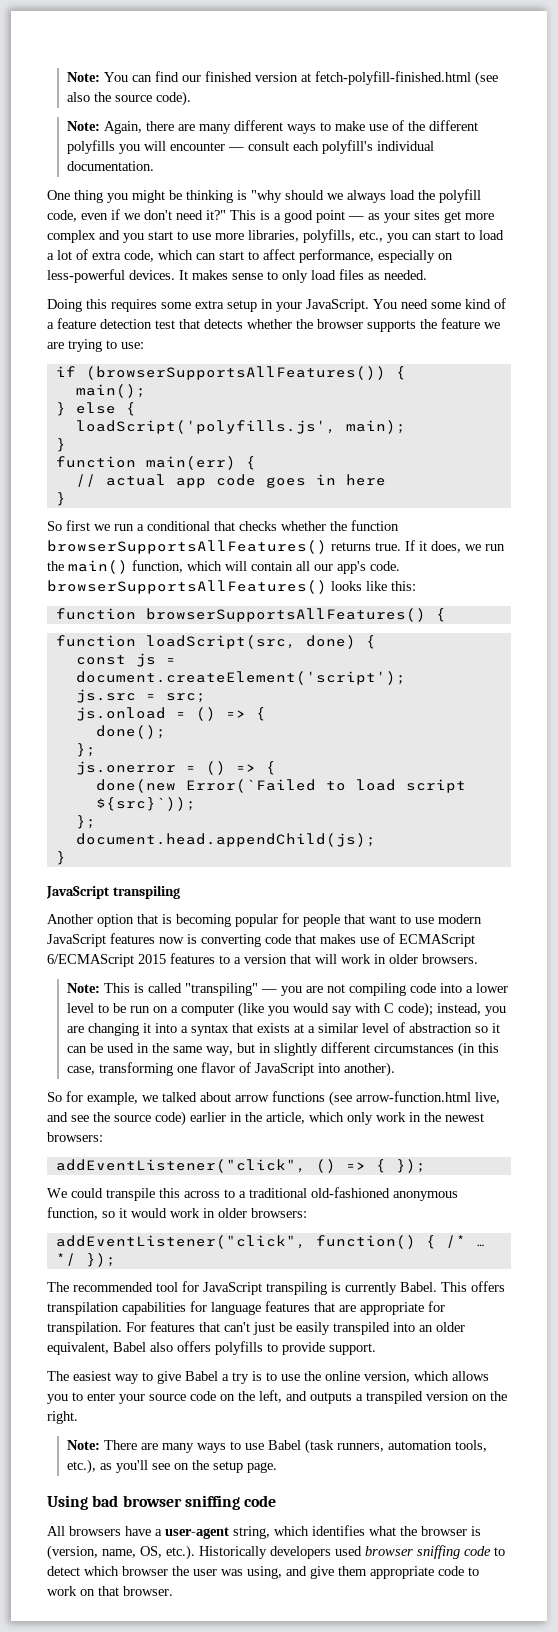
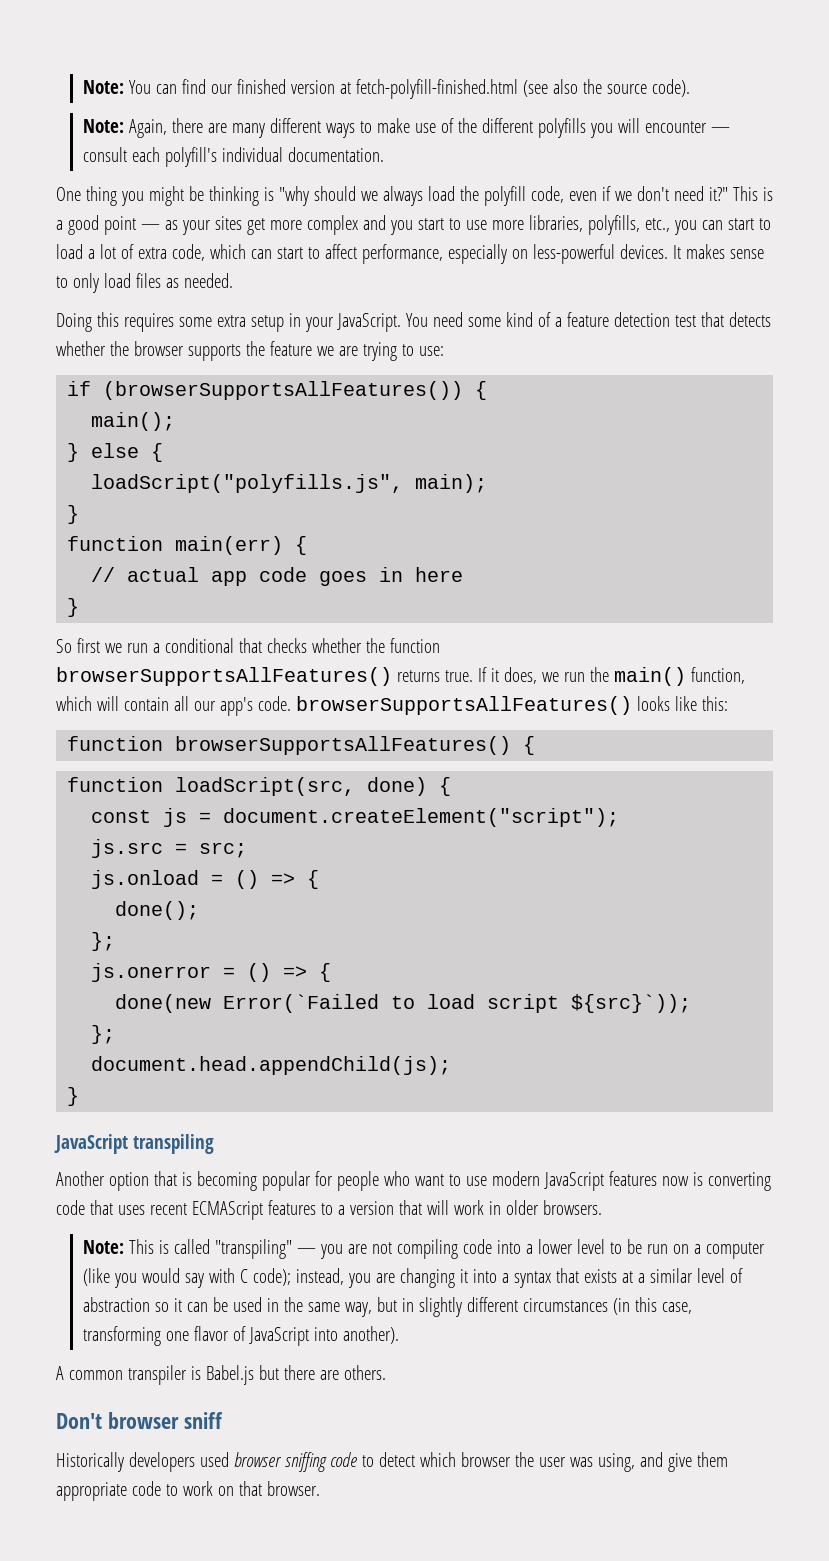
[75,420,336,434] loadScript('polyfills.js', -> [91,474,404,493] loadScript("polyfills.js",
[75,671,406,685] document.createElement('script'); -> [223,808,620,827] document.createElement("script");
[344,914,365,924] that -> [383,1171,410,1186] who
[320,933,475,947] [47,954,166,967] makes use of ECMAScript 6/ECMAScript 2015 -> [117,1201,263,1220] uses recent ECMAScript
[47,1091,500,1106] [47,1111,484,1126] [47,1132,103,1142] [55,1159,426,1173] [47,1187,458,1201] [47,1207,307,1220] [55,1235,486,1249] [55,1253,116,1267] [47,1281,505,1295] [47,1301,445,1315] [47,1321,465,1335] [47,1341,376,1355] [47,1371,489,1384] [47,1390,507,1404] [47,1411,78,1424] [67,1439,488,1454] [67,1459,278,1474] [47,1495,277,1510] [47,1525,481,1539] [47,1545,195,1560] So for example, we talked about arrow functions (see arrow-function.html live, and see the source code) earlier in the article, which only work in the newest browsers: // addEventListener("click", () => { }); // We could transpile this across to a traditional old-fashioned anonymous function, so it would work in older browsers: // addEventListener("click", function() { /* … */ }); // The recommended tool for JavaScript transpiling is currently Babel. This offers transpilation capabilities for language features that are appropriate for transpilation. For features that can't just be easily transpiled into an older equivalent, Babel also offers polyfills to provide support. // The easiest way to give Babel a try is to use the online version, which allows you to enter your source code on the left, and outputs a transpiled version on the right. // Note: There are many ways to use Babel (task runners, automation tools, etc.), as you'll see on the setup page. // Using bad browser sniffing code // All browsers have a user-agent string, which identifies what the browser is (version, name, OS, etc.). -> [56,1365,386,1385] [56,1412,223,1429] A common transpiler is Babel.js but there are others. // Don't browser sniff //

